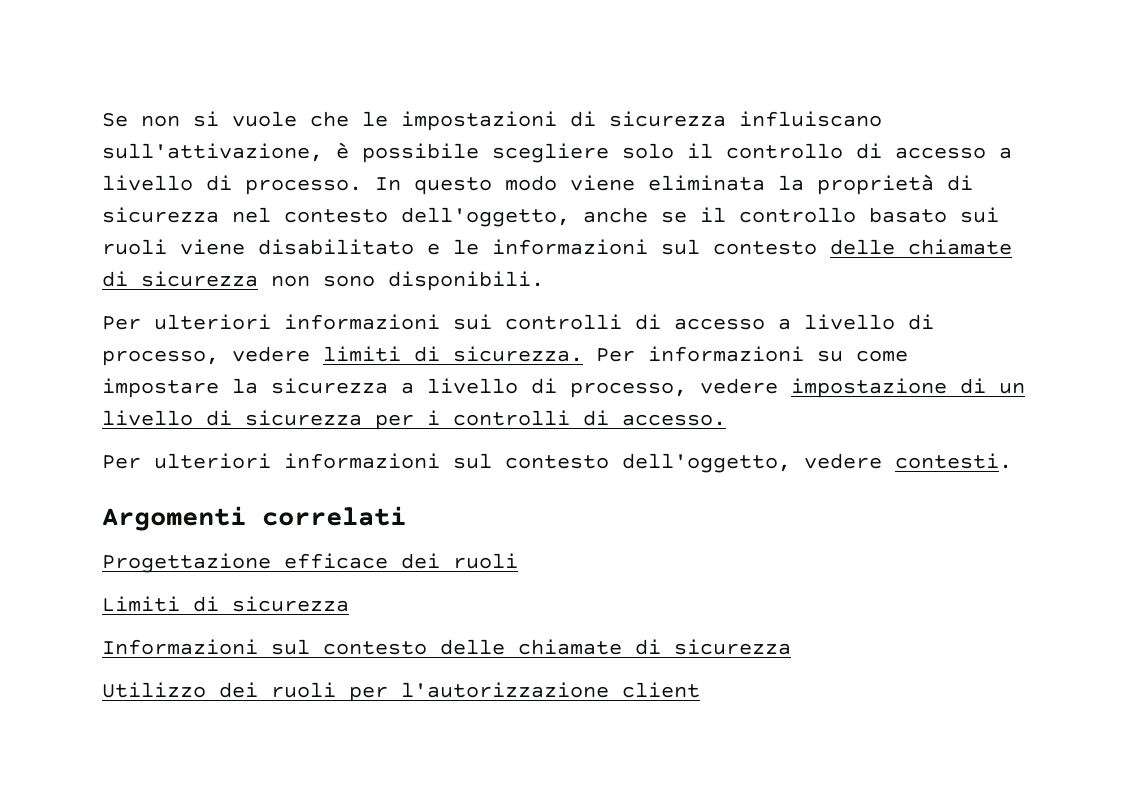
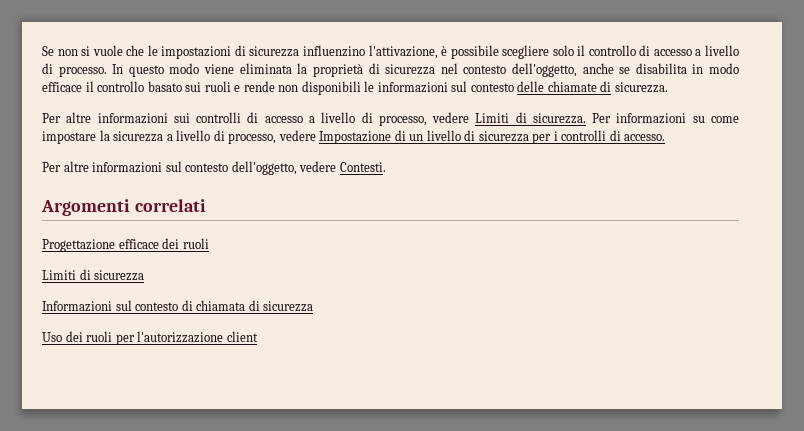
[739,111,882,127] [102,143,323,162] influiscano sull'attivazione, -> [302,45,438,59] influenzino l'attivazione,
(687, 217) none -> [635,63,739,74] [42,82,82,92] disabilita in modo efficace
[180,239,440,255] viene disabilitato e -> [234,81,361,95] e rende non disponibili
[141,271,544,291] [102,314,271,330] sicurezza non sono disponibili. // Per ulteriori -> [614,82,668,93] [42,112,92,123] sicurezza. // Per altre
[323,346,401,362] limiti -> [475,113,510,123] Limiti
[791,378,947,398] impostazione -> [319,131,392,144] Impostazione
[154,453,271,469] ulteriori -> [63,161,89,172] altre
[895,453,1012,469] contesti. -> [339,162,386,172] Contesti.
[440,639,791,655] [102,682,206,698] delle chiamate di sicurezza // Utilizzo -> [181,300,314,312] [42,332,62,342] di chiamata di sicurezza // Uso

